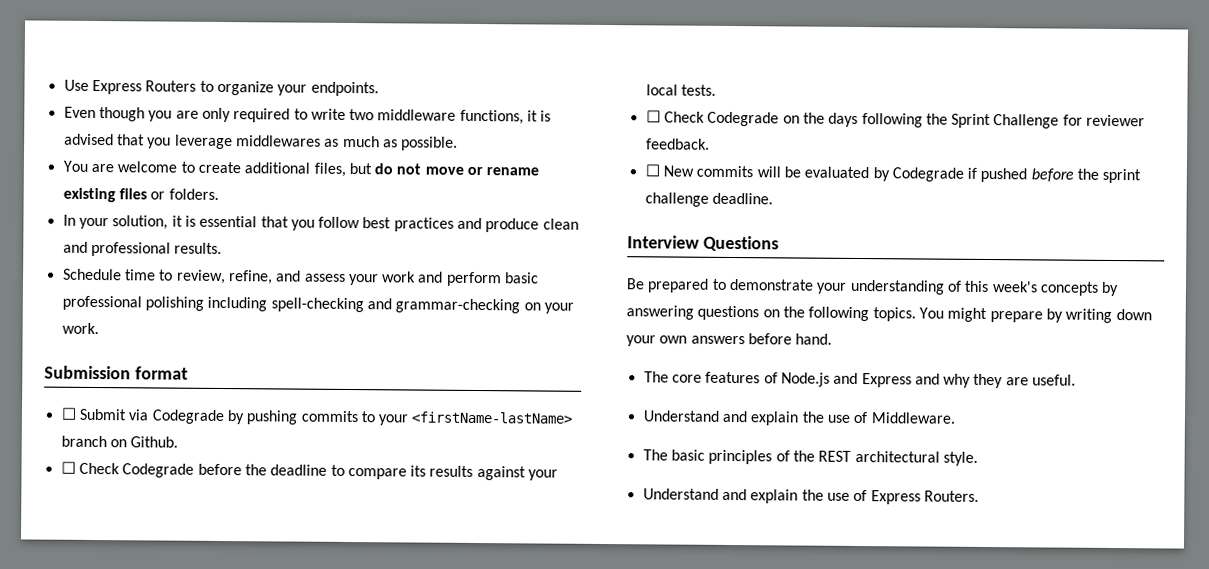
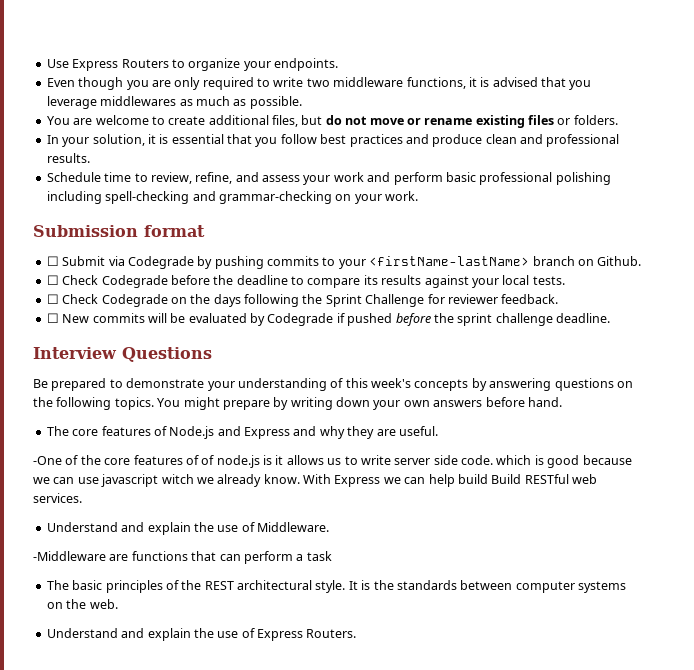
(1077, 380) none -> [33,455,632,468] [33,474,597,487] [33,493,82,503] // -One of the core features of of node.js is it allows us to write server side code. which is good because we can use javascript witch we already know. With Express we can help build Build RESTful web services.
(956, 418) none -> [33,551,332,564] // -Middleware are functions that can perform a task
(978, 458) none -> [348,580,626,593] [46,599,118,609] It is the standards between computer systems on the web.

